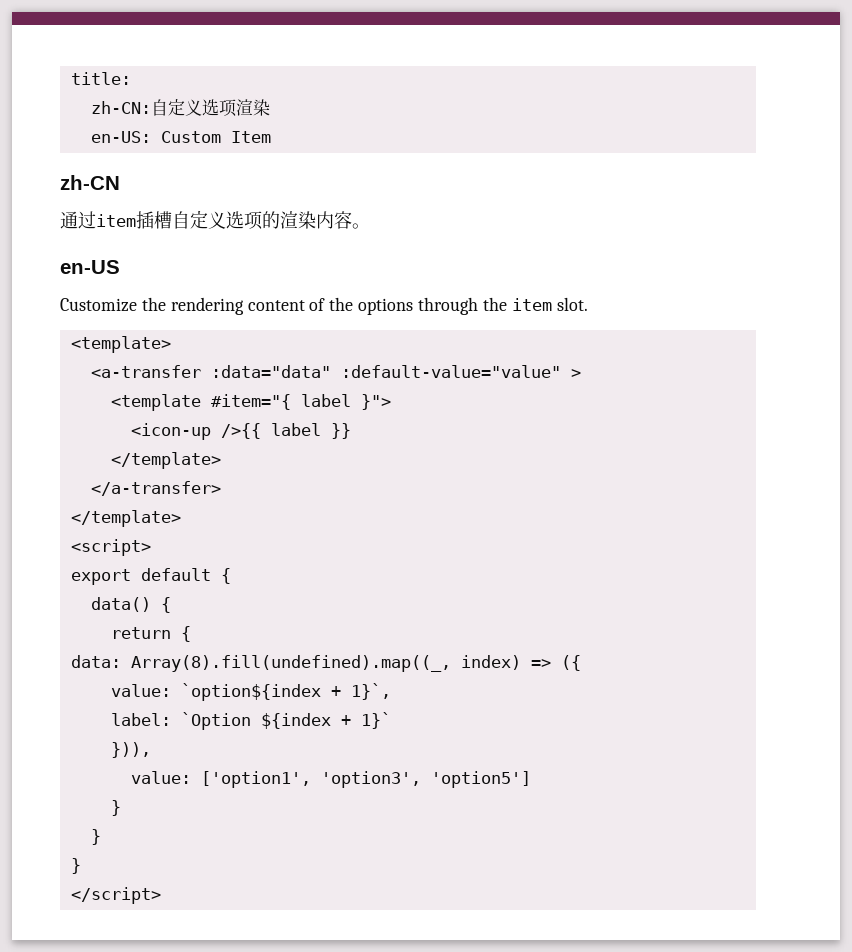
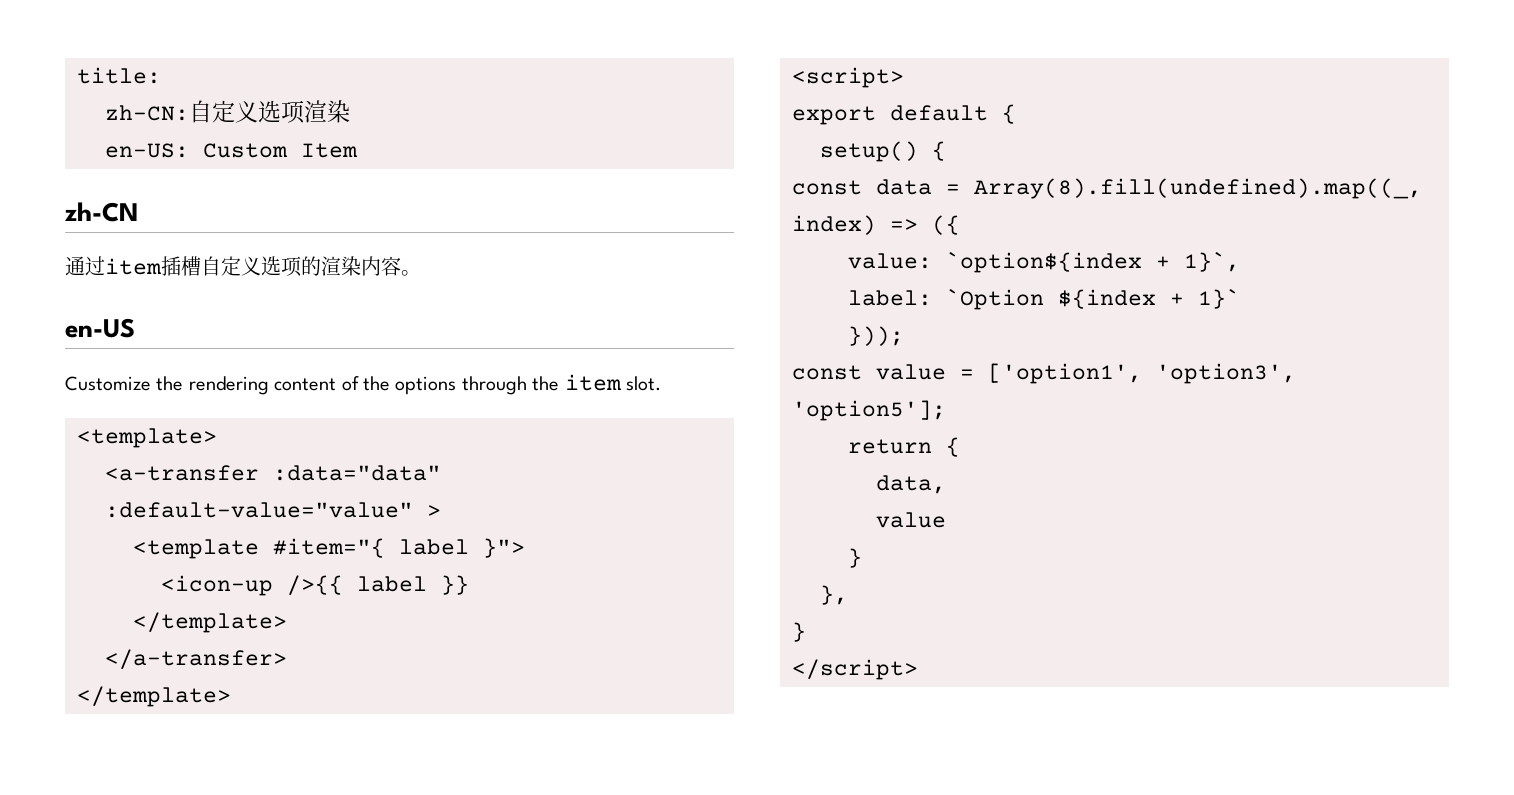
[90,597,171,613] [110,626,191,642] [70,655,121,668] data() { // return { // data: -> [820,141,946,162] [792,179,960,195] setup() { // const data =
[110,742,151,758] [130,771,531,788] [110,800,121,816] [90,829,101,845] })), // value: ['option1', 'option3', 'option5'] // } // } -> [848,326,904,346] [792,363,1296,384] [792,400,946,421] [848,437,960,457] [876,475,946,494] [876,512,946,528] [848,548,862,568] [820,585,848,605] })); // const value = ['option1', 'option3', 'option5']; // return { // data, // value // } // },

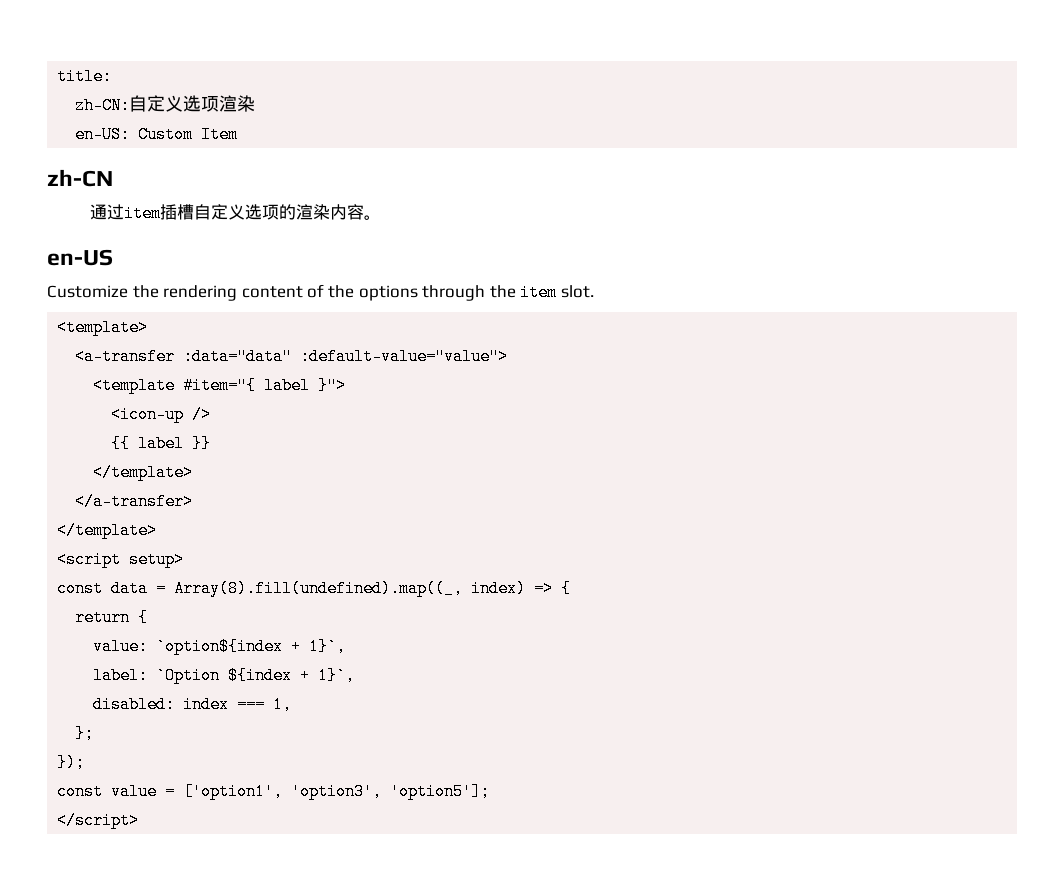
[105,502,441,518] :default-value="value" > -> [300,348,509,365] :default-value="value">
[287,575,343,595] />{{ -> [192,406,212,423] [111,435,131,452] /> // {{
[792,67,904,88] [792,104,1016,125] [820,141,946,162] <script> // export default { // setup() { -> [57,551,185,568] <script setup>
[932,215,960,235] ({ -> [561,580,572,597] [75,609,149,626] { // return {
[1198,289,1240,309] [848,326,904,346] 1}` // })); -> [318,667,356,684] [93,696,293,713] [75,725,95,742] [57,754,86,771] 1}`, // disabled: index === 1, // }; // });
[848,437,960,457] [876,475,946,494] [876,512,946,528] [848,548,862,568] [820,585,848,605] [792,622,806,642] // return { // data, // value // } // }, // } -> (491, 791) none

